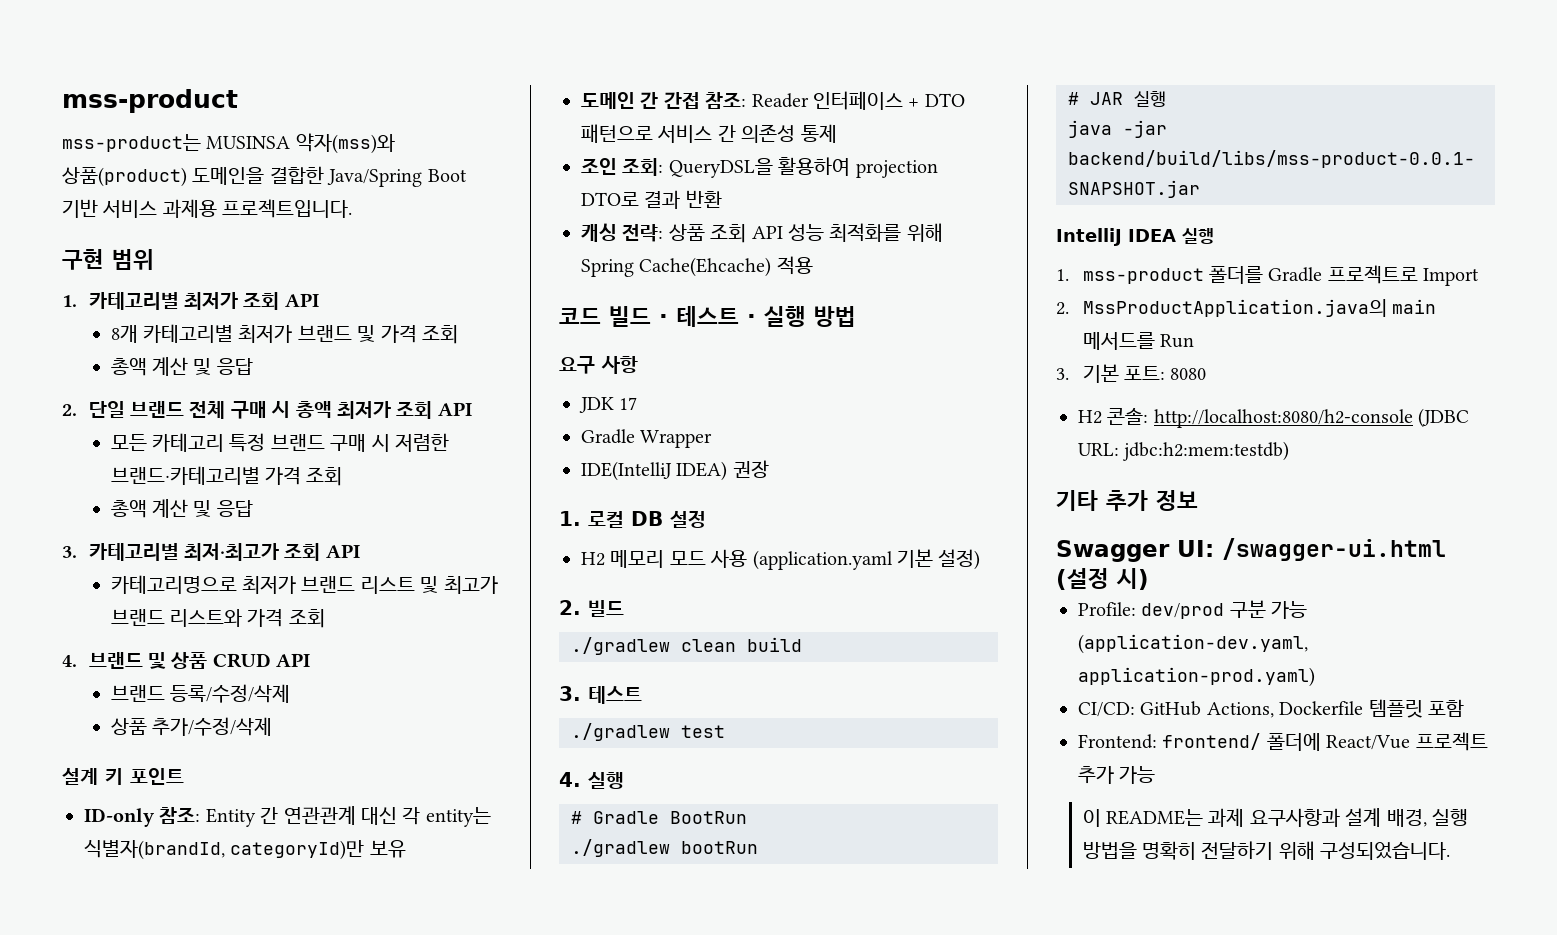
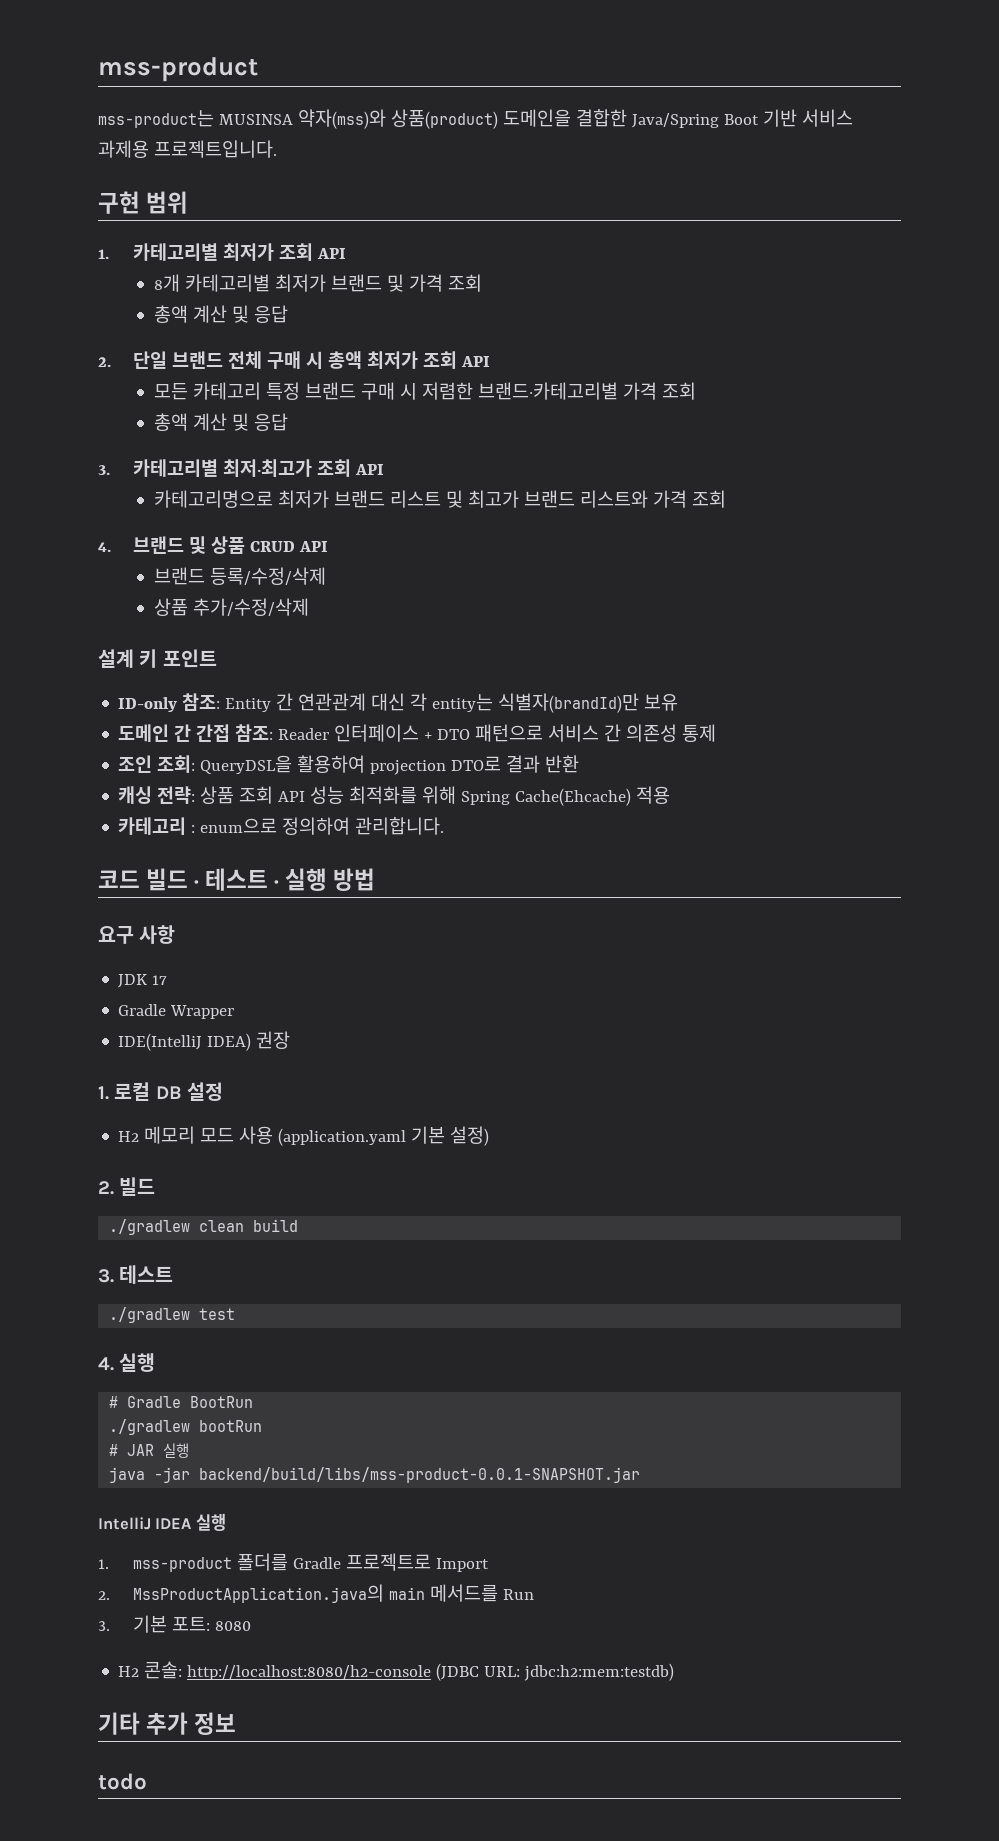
[84,840,365,860] 식별자(brandId, categoryId)만 -> [498,693,640,713] 식별자(brandId)만
(813, 265) none -> [118,817,445,835] // 카테고리 : enum으로 정의하여 관리합니다.
[1056,538,1446,562] [1056,568,1149,590] [1078,600,1308,619] [1078,634,1308,654] [1078,667,1315,687] [1078,699,1464,718] [1078,732,1488,751] [1078,766,1156,784] [1082,808,1469,827] [1082,841,1451,860] Swagger UI: /swagger-ui.html (설정 시) // Profile: dev/prod 구분 가능 (application-dev.yaml, application-prod.yaml) // CI/CD: GitHub Actions, Dockerfile 템플릿 포함 // Frontend: frontend/ 폴더에 React/Vue 프로젝트 추가 가능 // 이 README는 과제 요구사항과 설계 배경, 실행 방법을 명확히 전달하기 위해 구성되었습니다. -> [98,1773,147,1790] todo

